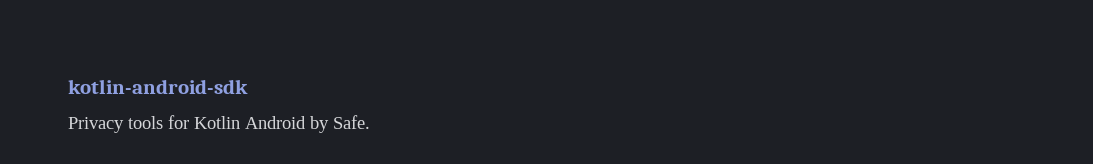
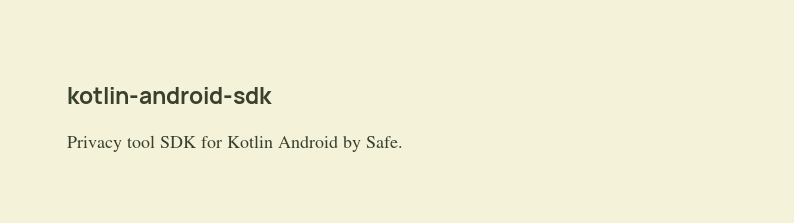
[128,116,163,129] tools -> [127,135,197,148] tool SDK

